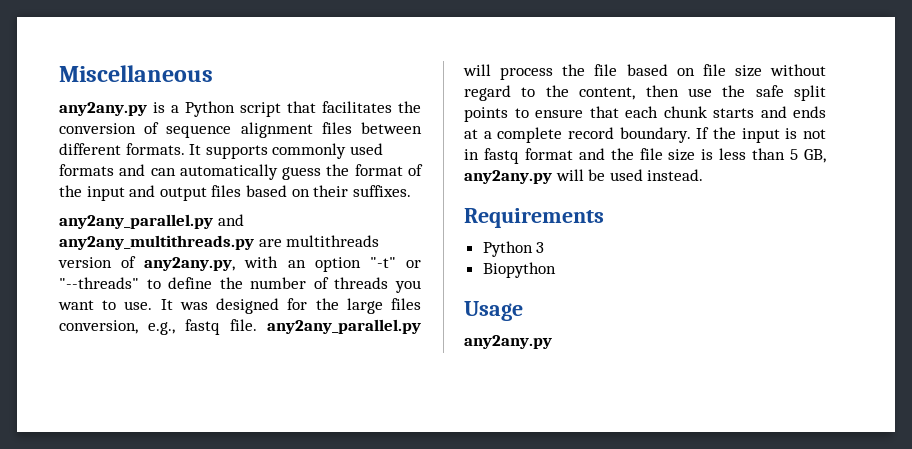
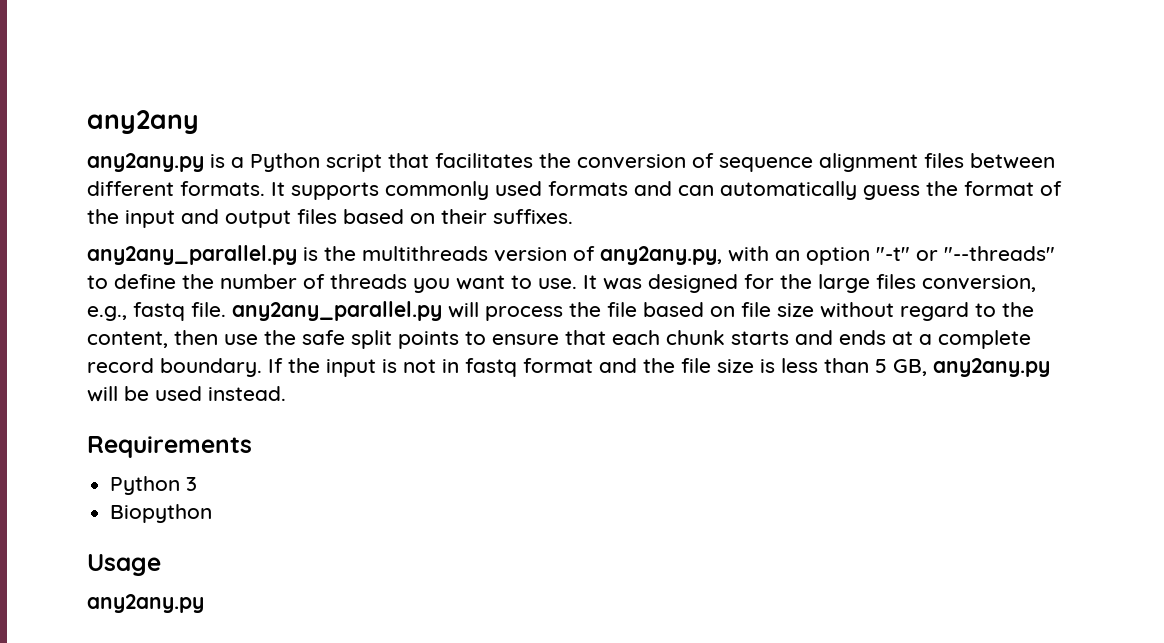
[59,65,213,82] Miscellaneous -> [87,110,199,134] any2any
[217,214,244,226] [59,235,282,250] and any2any_multithreads.py are -> [303,246,356,261] is the

